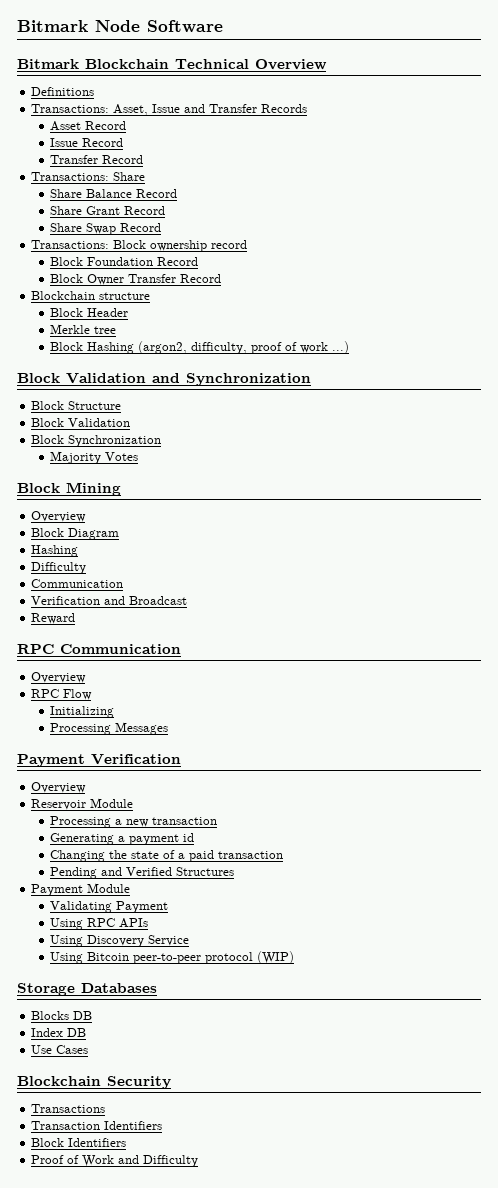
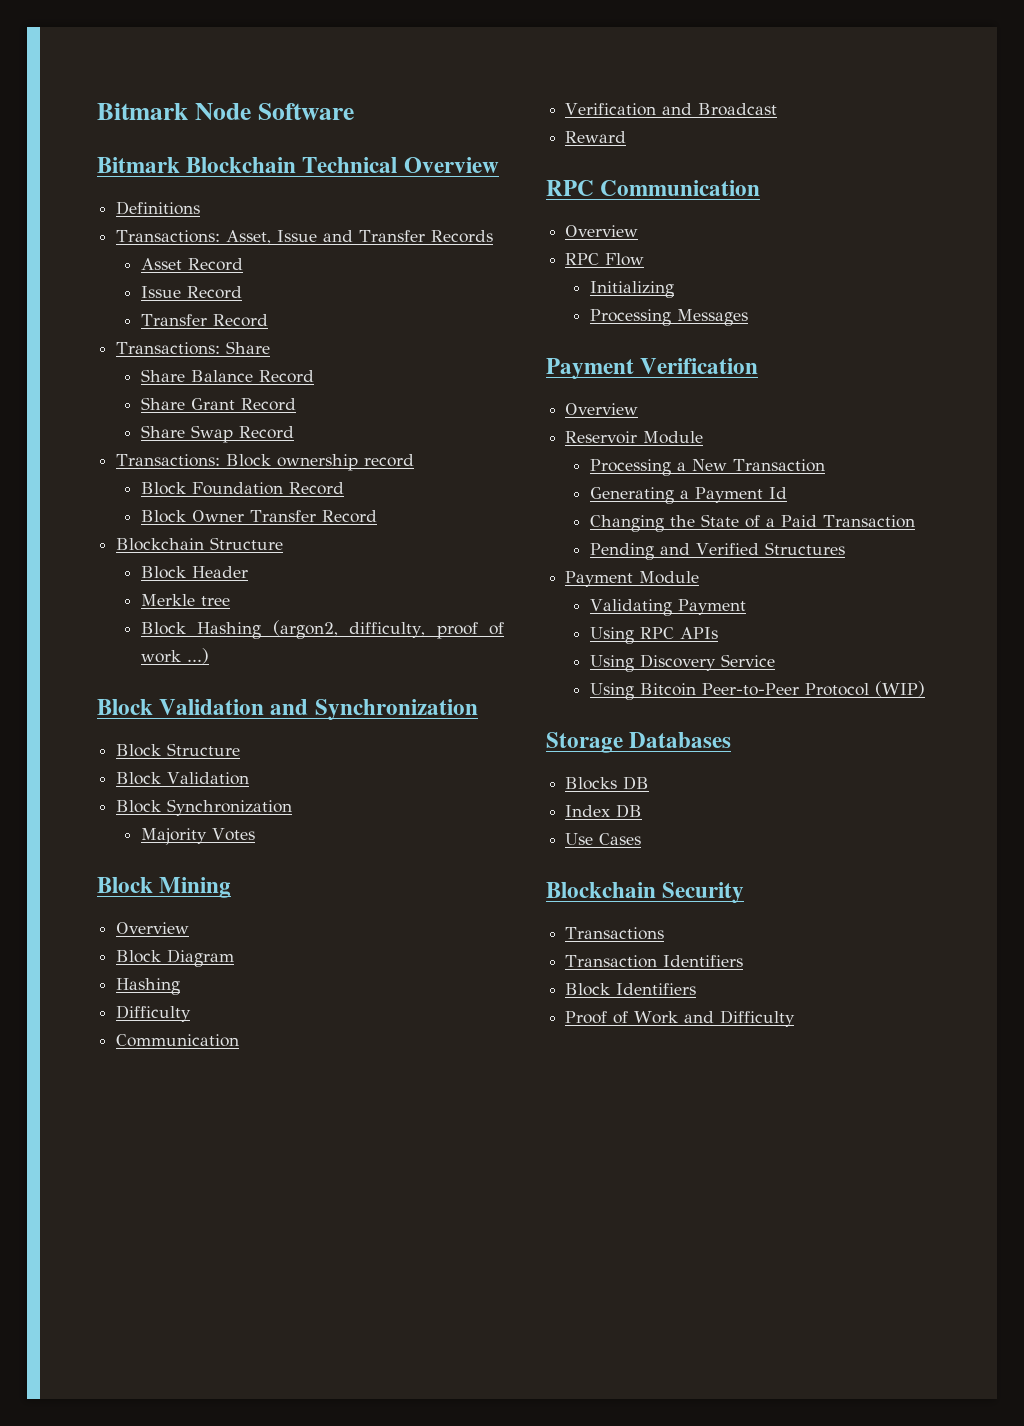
[99,292,151,300] structure -> [210,537,284,550] Structure
[126,817,218,827] new transaction -> [691,459,825,472] New Transaction
[129,833,195,845] payment id -> [694,487,787,503] Payment Id
[131,851,160,859] state -> [700,514,739,527] State
[189,850,284,862] paid transaction -> [780,515,915,528] Paid Transaction
[133,952,254,964] peer-to-peer protocol -> [701,683,869,696] Peer-to-Peer Protocol

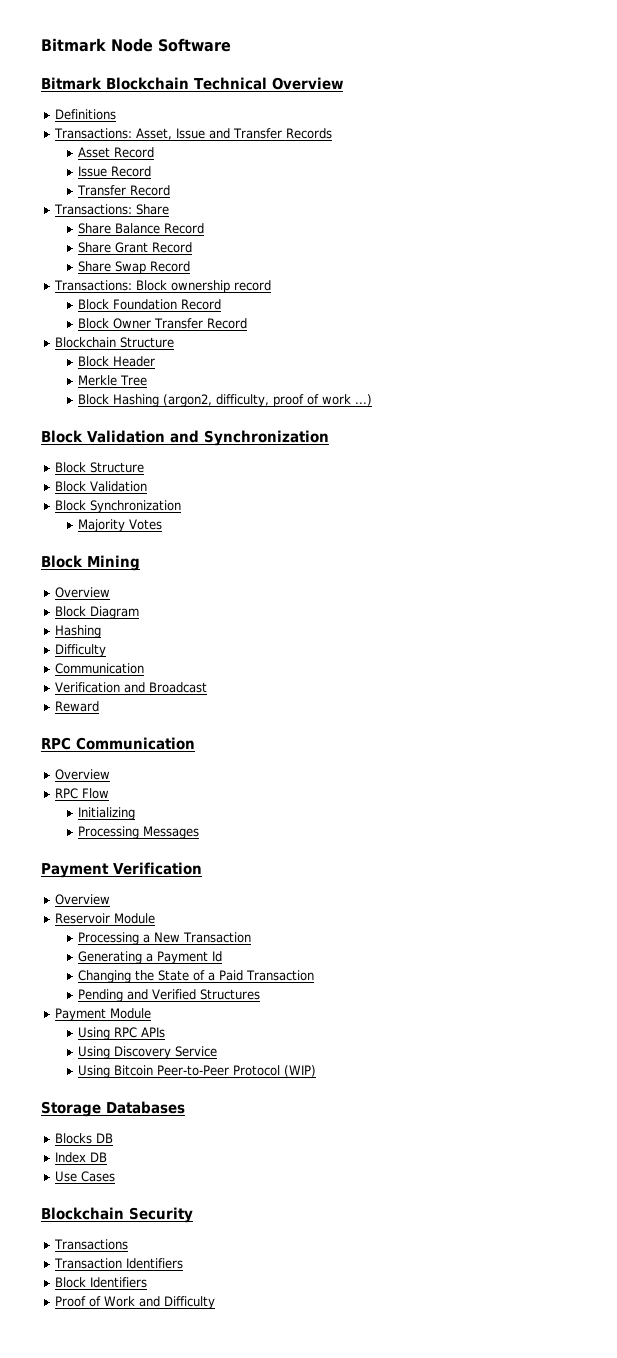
[200,596,230,606] tree -> [120,375,148,386] Tree
[589,599,746,616] // Validating Payment -> (151, 1013) none

